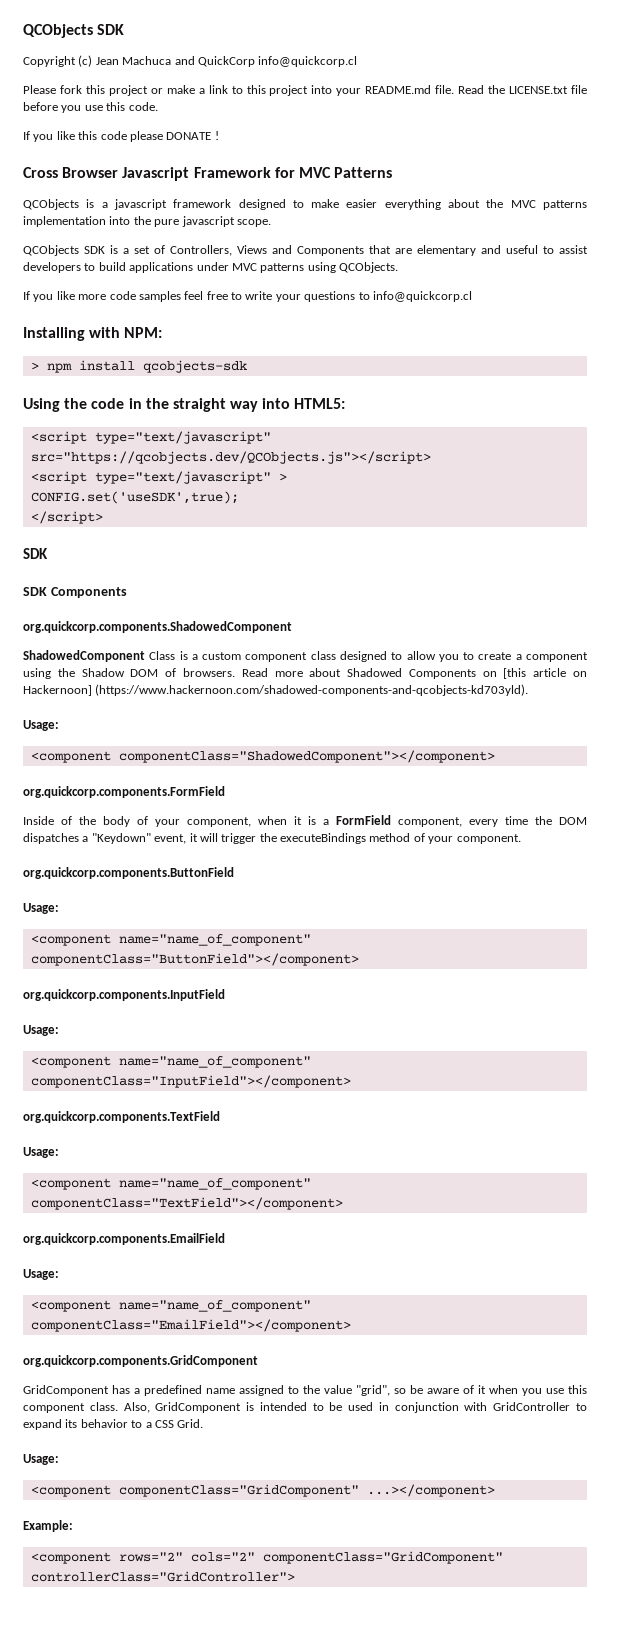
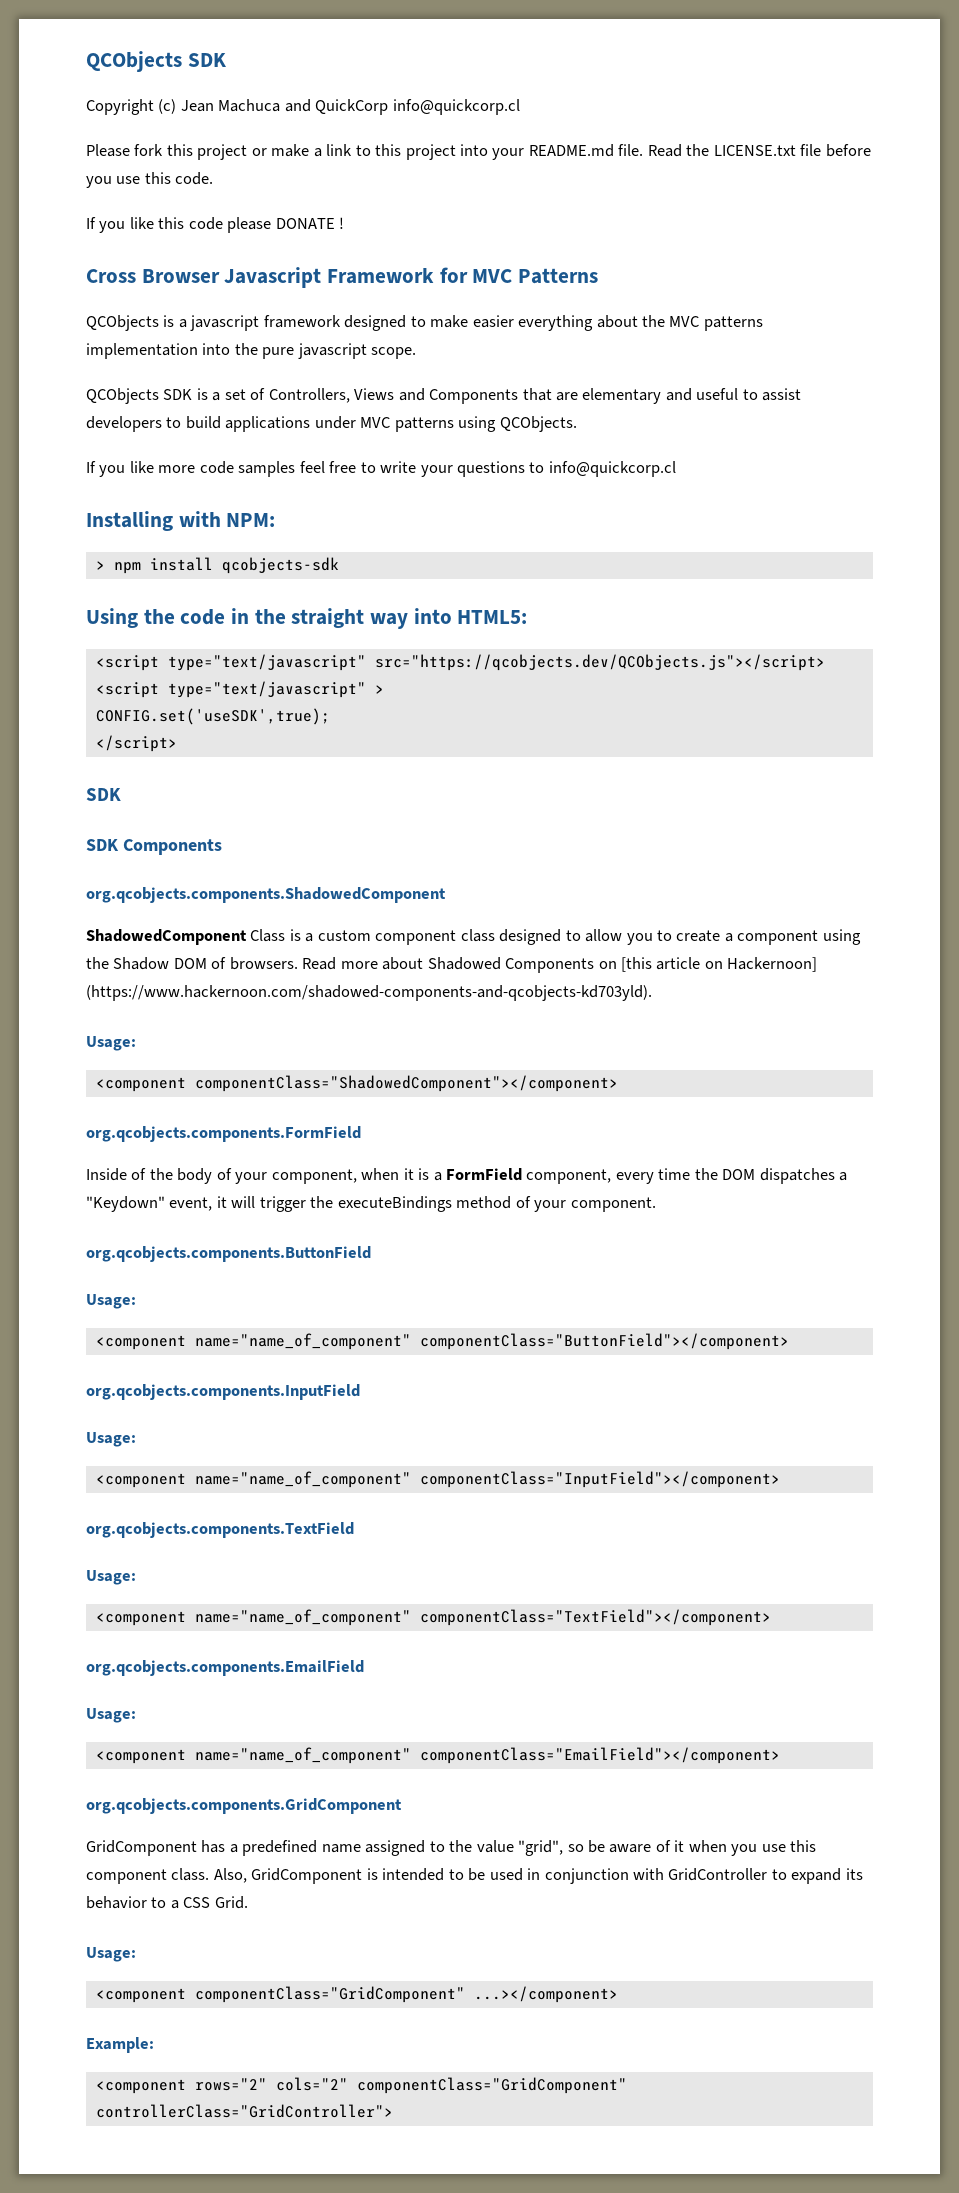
[23,621,292,633] org.quickcorp.components.ShadowedComponent -> [86,887,446,903] org.qcobjects.components.ShadowedComponent
[23,786,225,798] org.quickcorp.components.FormField -> [86,1126,361,1142] org.qcobjects.components.FormField
[23,867,234,879] org.quickcorp.components.ButtonField -> [86,1246,371,1262] org.qcobjects.components.ButtonField
[23,989,225,1001] org.quickcorp.components.InputField -> [86,1384,360,1400] org.qcobjects.components.InputField
[23,1111,220,1123] org.quickcorp.components.TextField -> [86,1522,354,1538] org.qcobjects.components.TextField
[23,1233,225,1245] org.quickcorp.components.EmailField -> [86,1660,364,1676] org.qcobjects.components.EmailField
[23,1355,258,1367] org.quickcorp.components.GridComponent -> [86,1798,402,1814] org.qcobjects.components.GridComponent

